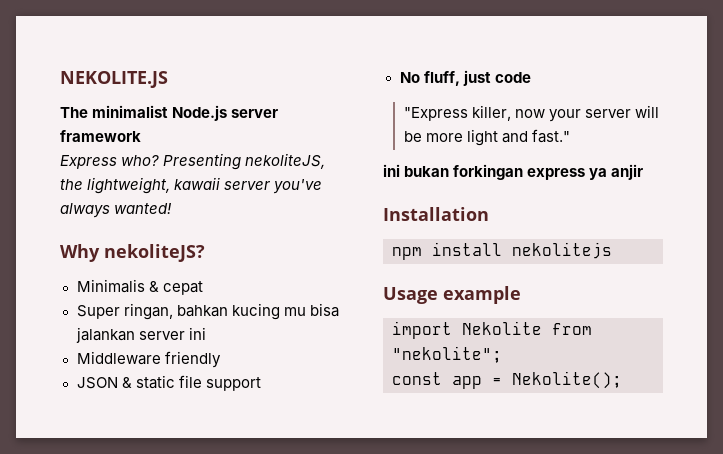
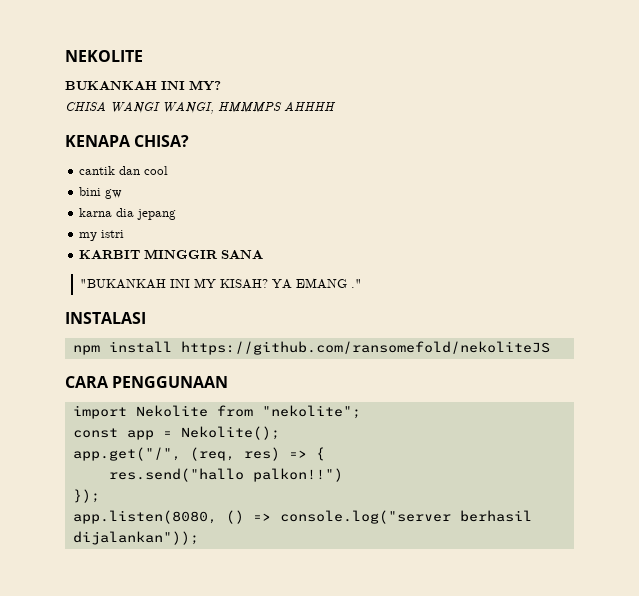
[60,71,168,88] [60,105,279,121] [60,130,141,142] [60,153,326,170] [60,177,323,194] [60,203,173,218] [60,244,205,262] [76,279,203,295] [76,303,339,320] [75,327,206,343] [76,351,221,368] [76,375,261,391] [399,70,531,86] [403,105,659,122] [403,129,570,146] [383,164,644,180] [383,207,489,221] NEKOLITE.JS // The minimalist Node.js server framework // Express who? Presenting nekoliteJS, the lightweight, kawaii server you've always wanted! // Why nekoliteJS? // Minimalis & cepat // Super ringan, bahkan kucing mu bisa jalankan server ini // Middleware friendly // JSON & static file support // No fluff, just code // "Express killer, now your server will be more light and fast." // ini bukan forkingan express ya anjir // Installation -> [65,50,143,62] [65,80,221,91] [65,101,336,114] [65,135,190,147] [79,166,169,175] [79,187,123,199] [79,208,177,220] [79,230,125,241] [79,249,264,259] [79,278,362,289] [65,312,146,324] NEKOLITE // BUKANKAH INI MY? // CHISA WANGI WANGI, HMMMPS AHHHH // KENAPA CHISA? // cantik dan cool // bini gw // karna dia jepang // my istri // KARBIT MINGGIR SANA // "BUKANKAH INI MY KISAH? YA EMANG ." // INSTALASI
[512,242,612,259] [383,286,521,304] nekolitejs // Usage example -> [180,341,550,355] [65,376,229,388] https://github.com/ransomefold/nekoliteJS // CARA PENGGUNAAN
(622, 380) none -> [72,447,325,461] [108,468,343,482] [72,489,100,503] [72,510,532,524] [72,531,199,545] // app.get("/", (req, res) => { // res.send("hallo palkon!!") // }); // app.listen(8080, () => console.log("server berhasil dijalankan"));

